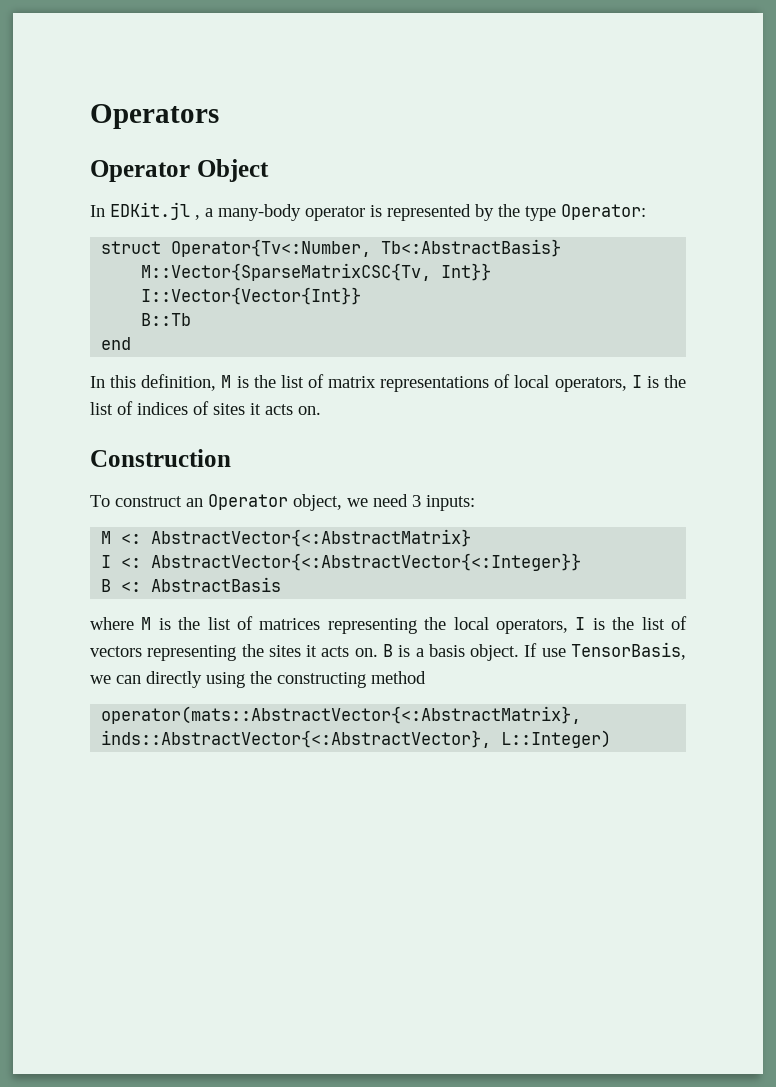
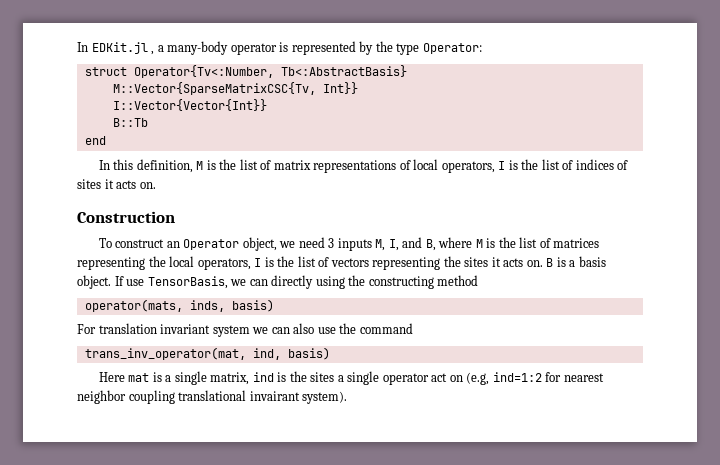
[90,104,219,129] [90,159,269,182] Operators // Operator Object // -> (77, 47) none
[426,495,475,511] [101,529,472,547] [101,553,582,571] [101,577,282,592] inputs: // M <: AbstractVector{<:AbstractMatrix} // I <: AbstractVector{<:AbstractVector{<:Integer}} // B <: AbstractBasis // -> [337,237,436,251] inputs M, I, and B,
[101,706,582,724] [101,730,612,748] operator(mats::AbstractVector{<:AbstractMatrix}, inds::AbstractVector{<:AbstractVector}, L::Integer) -> [84,299,274,312] [77,323,413,337] [84,347,330,360] [98,371,604,385] [77,390,348,404] operator(mats, inds, basis) // For translation invariant system we can also use the command // trans_inv_operator(mat, ind, basis) // Here mat is a single matrix, ind is the sites a single operator act on (e.g, ind=1:2 for nearest neighbor coupling translational invairant system).

